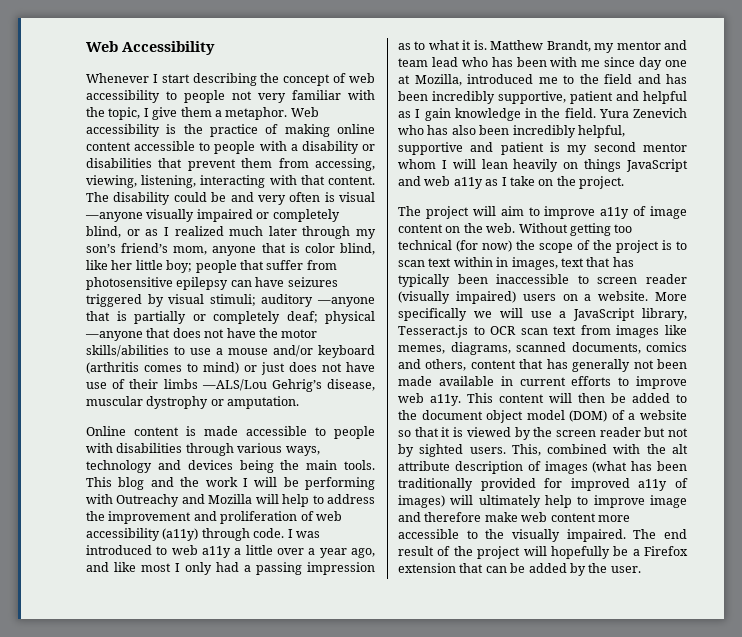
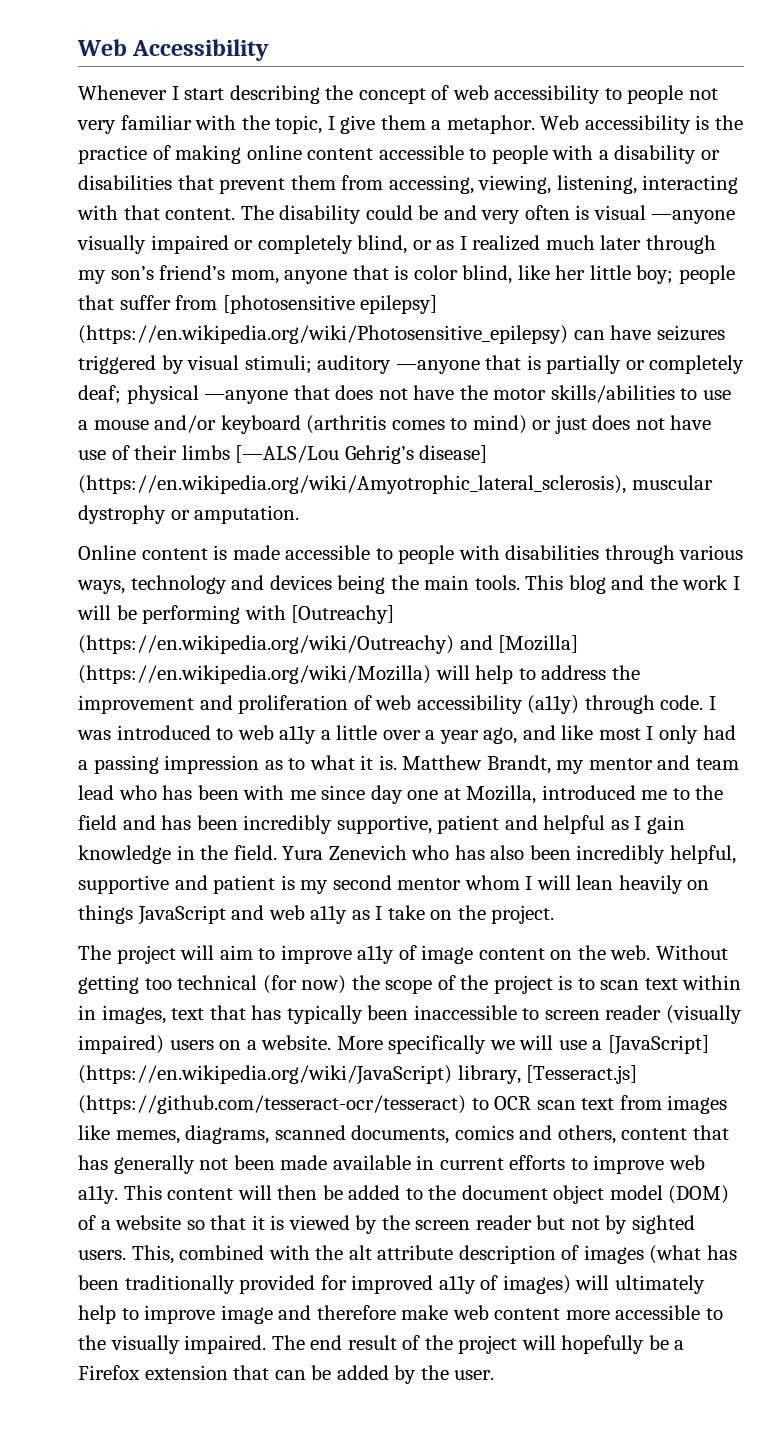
[86,277,229,290] photosensitive epilepsy -> [222,295,438,314] [78,325,568,344] [photosensitive epilepsy] (https://en.wikipedia.org/wiki/Photosensitive_epilepsy)
[201,379,375,392] —ALS/Lou Gehrig’s disease, -> [235,445,488,464] [78,475,626,494] [—ALS/Lou Gehrig’s disease] (https://en.wikipedia.org/wiki/Amyotrophic_lateral_sclerosis),
[116,494,253,507] Outreachy and Mozilla -> [291,605,395,624] [78,635,579,654] [78,665,431,684] [Outreachy] (https://en.wikipedia.org/wiki/Outreachy) and [Mozilla] (https://en.wikipedia.org/wiki/Mozilla)
[573,308,687,321] [398,325,468,338] JavaScript library, Tesseract.js -> [607,1035,709,1055] [78,1065,638,1085] [78,1095,466,1114] [JavaScript] (https://en.wikipedia.org/wiki/JavaScript) library, [Tesseract.js] (https://github.com/tesseract-ocr/tesseract)

